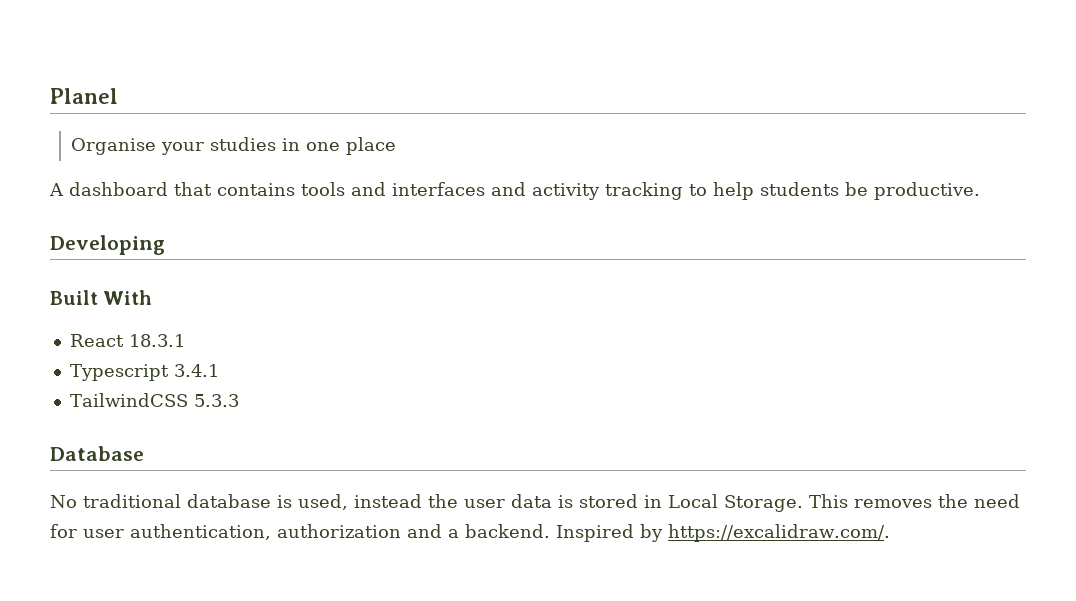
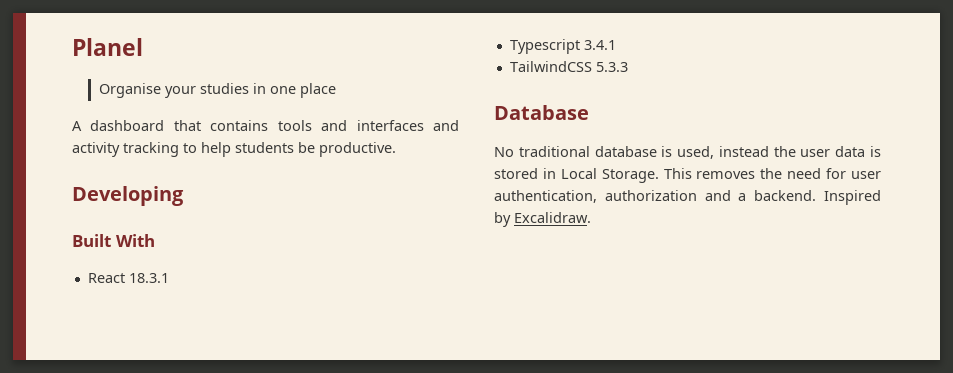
[668,524,890,542] https://excalidraw.com/. -> [514,212,591,223] Excalidraw.

